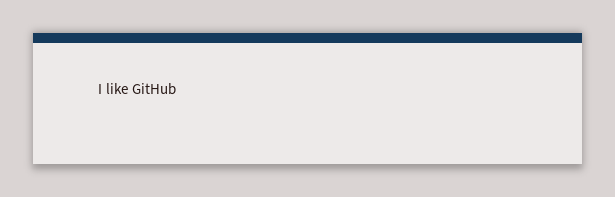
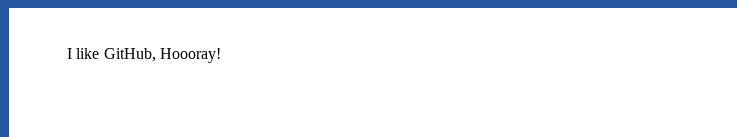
[132,83,177,95] GitHub -> [103,48,221,63] GitHub, Hoooray!

